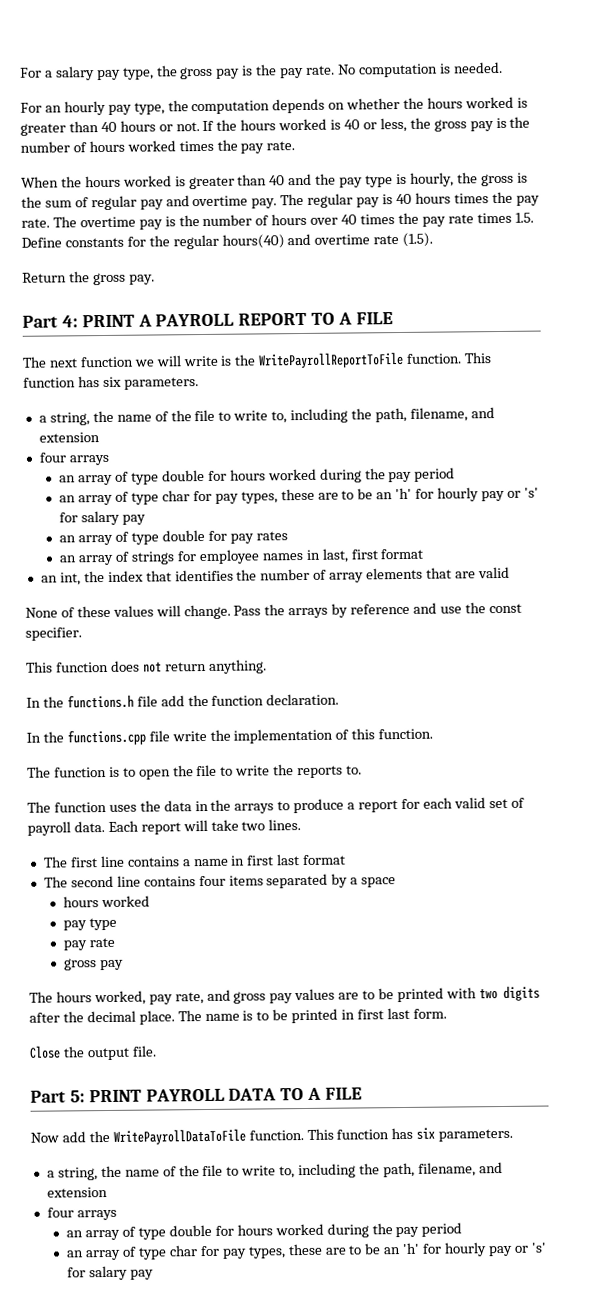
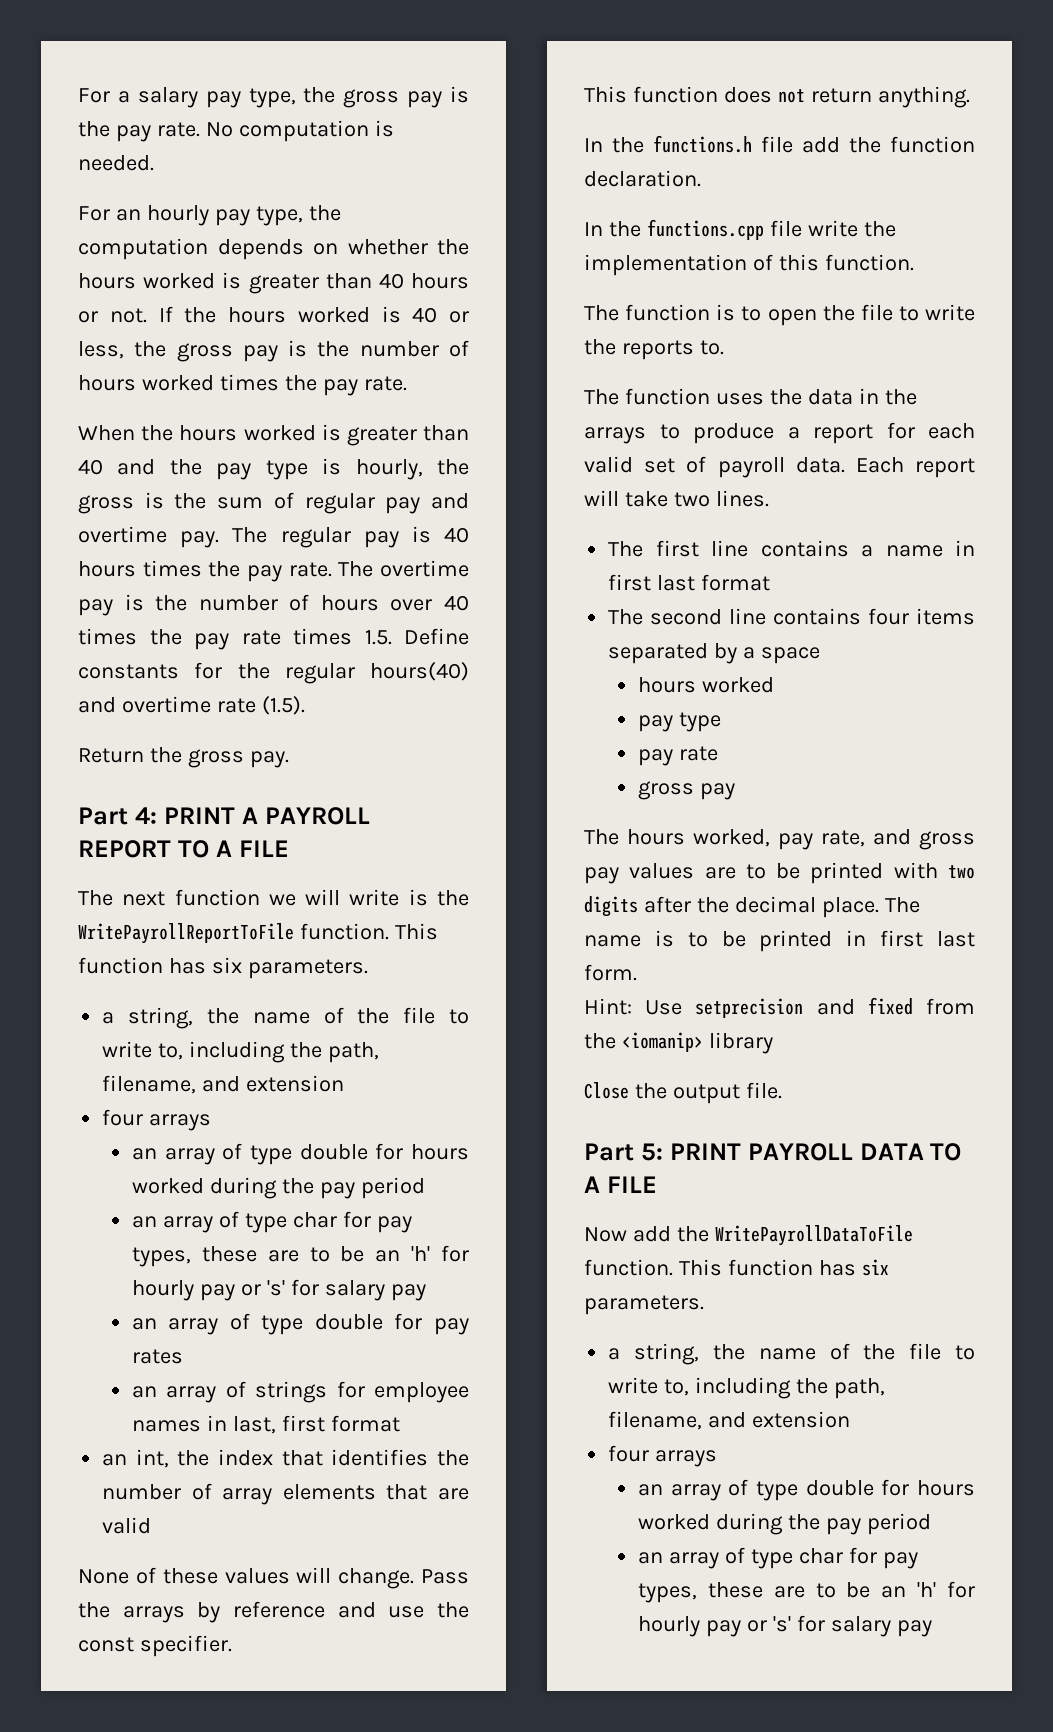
(447, 1013) none -> [584,997,975,1018] [584,1032,773,1054] // Hint: Use setprecision and fixed from the <iomanip> library

